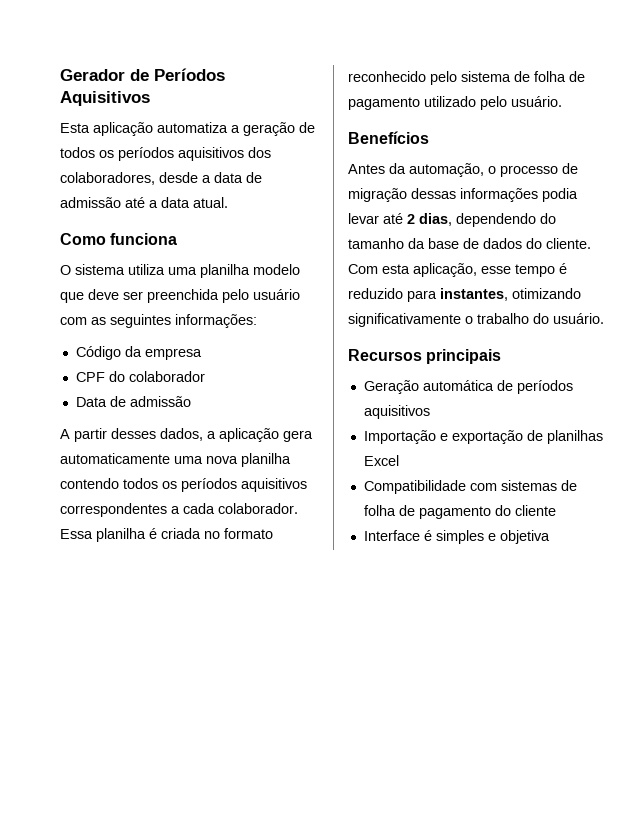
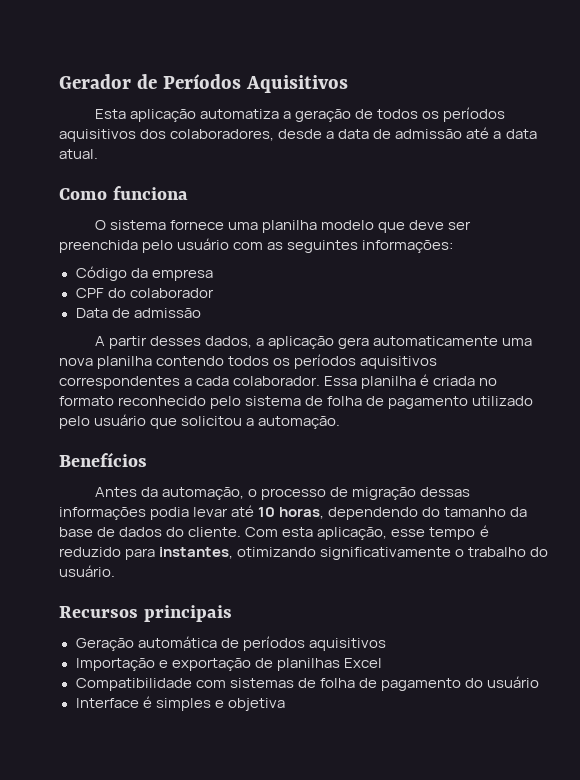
[128,264,165,275] utiliza -> [170,220,225,230] fornece
[511,96,562,107] usuário. -> [94,414,341,429] usuário que solicitou a automação.
[407,213,452,226] 2 dias, -> [258,507,325,519] 10 horas,
[514,505,556,516] cliente -> [486,676,539,688] usuário

